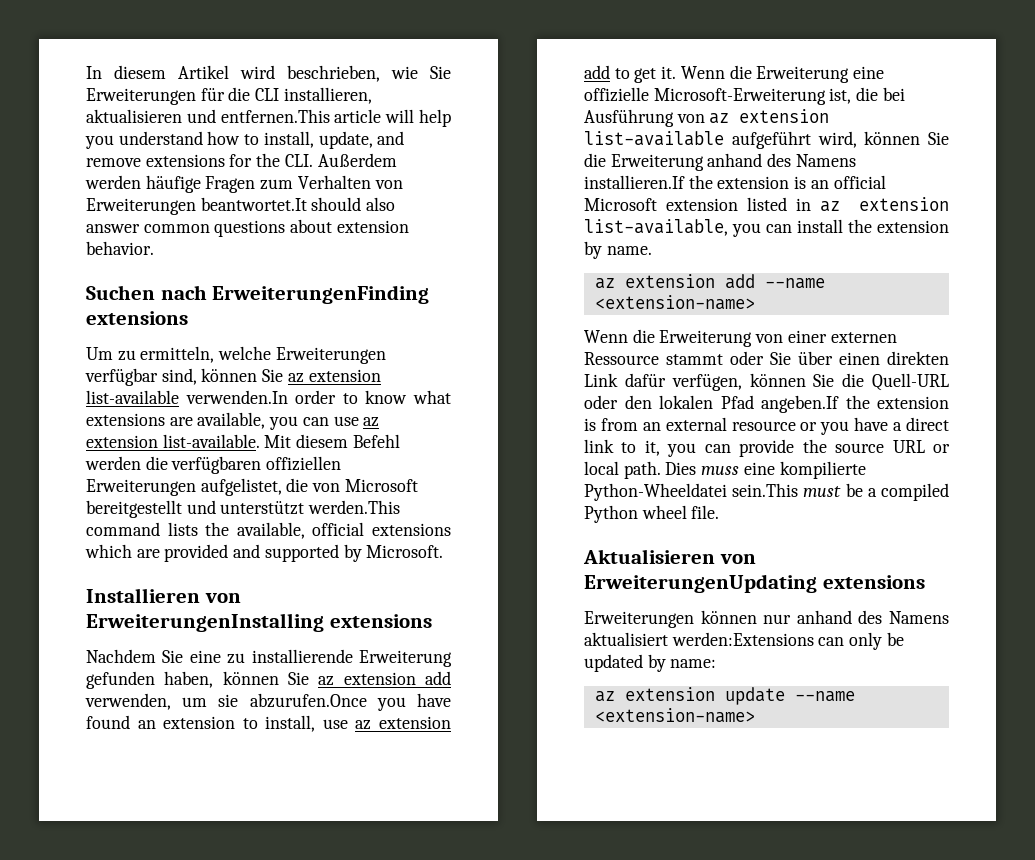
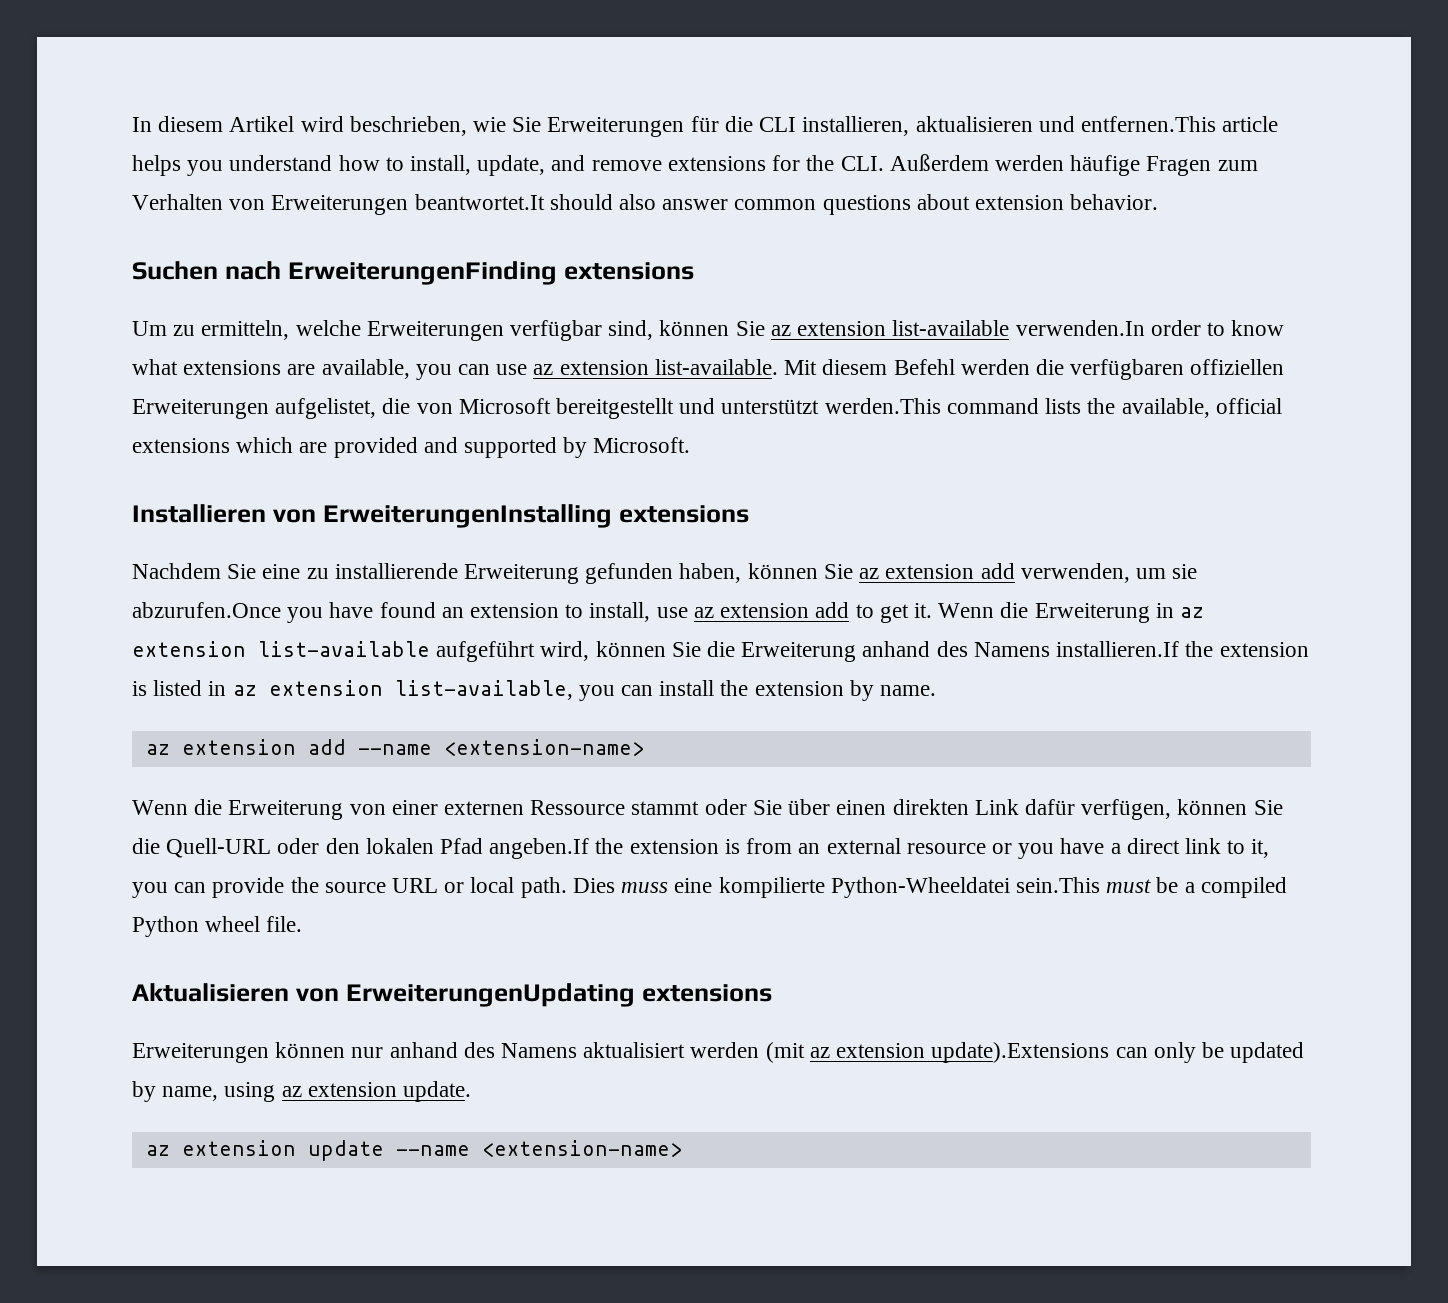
[385,109,452,127] will help -> [132,155,181,176] helps
[853,66,885,79] [584,87,905,105] [584,109,705,127] eine offizielle Microsoft-Erweiterung ist, die bei Ausführung von -> [1155,603,1174,618] in
[810,175,886,189] [584,198,738,211] an official Microsoft extension -> (147, 688) none
[671,632,814,646] werden:Extensions -> [690,1042,1110,1063] werden (mit az extension update).Extensions
[670,659,717,668] name: -> [162,1081,472,1102] name, using az extension update.

